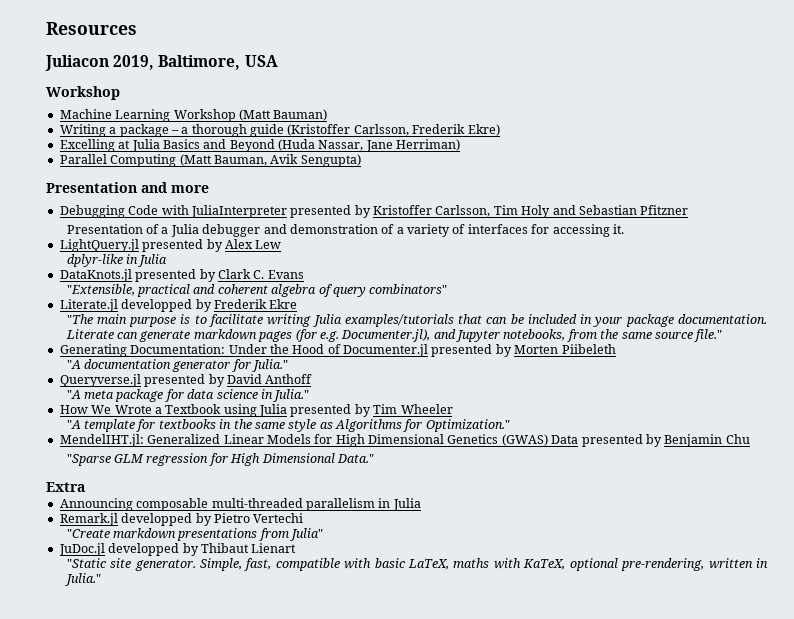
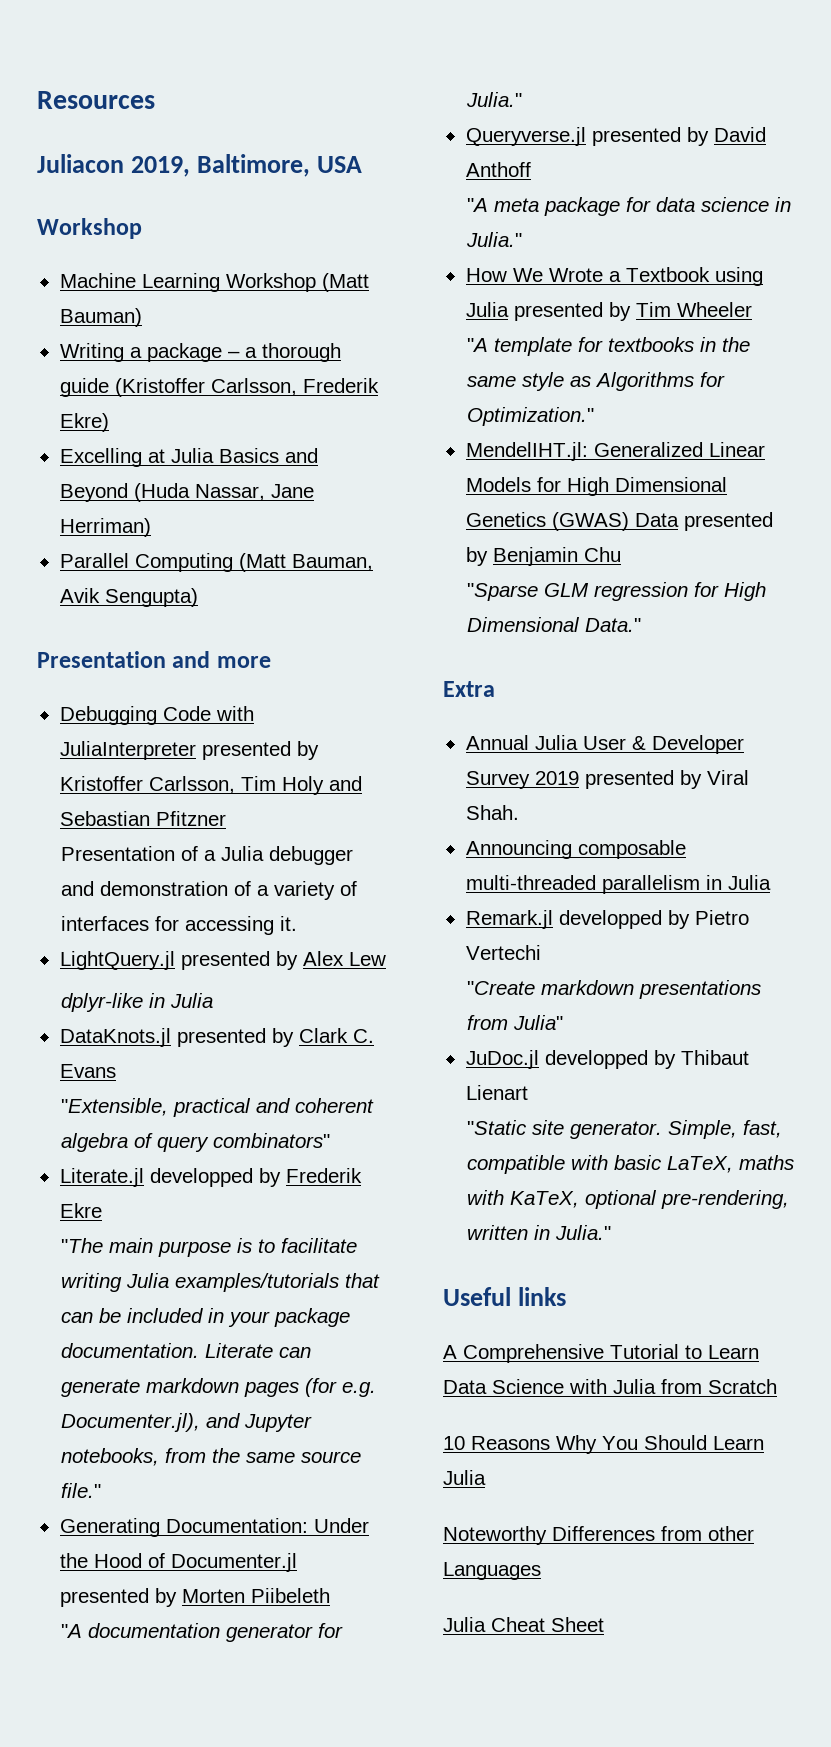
(85, 487) none -> [465,735,744,754] [465,770,749,789] [465,805,519,820] // Annual Julia User & Developer Survey 2019 presented by Viral Shah.
(101, 579) none -> [443,1287,566,1306] [443,1344,759,1363] [443,1379,777,1394] [443,1435,764,1454] [443,1470,486,1485] [443,1526,754,1545] [443,1562,541,1580] [443,1617,604,1632] // Useful links // A Comprehensive Tutorial to Learn Data Science with Julia from Scratch // 10 Reasons Why You Should Learn Julia // Noteworthy Differences from other Languages // Julia Cheat Sheet

